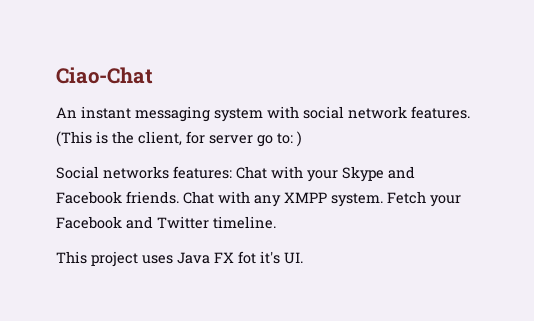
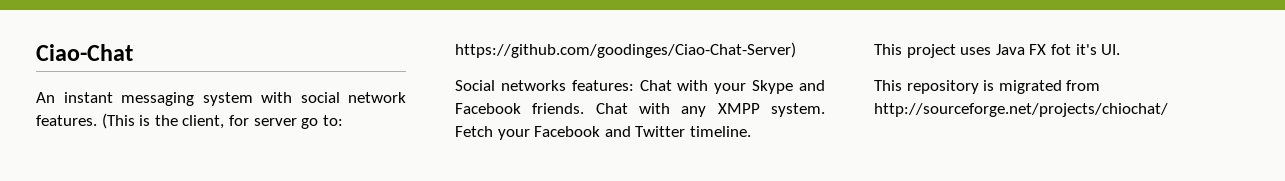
[297,131,302,147] ) -> [455,42,796,58] https://github.com/goodinges/Ciao-Chat-Server)
(303, 258) none -> [874,80,1101,94] [874,103,1168,117] // This repository is migrated from http://sourceforge.net/projects/chiochat/

